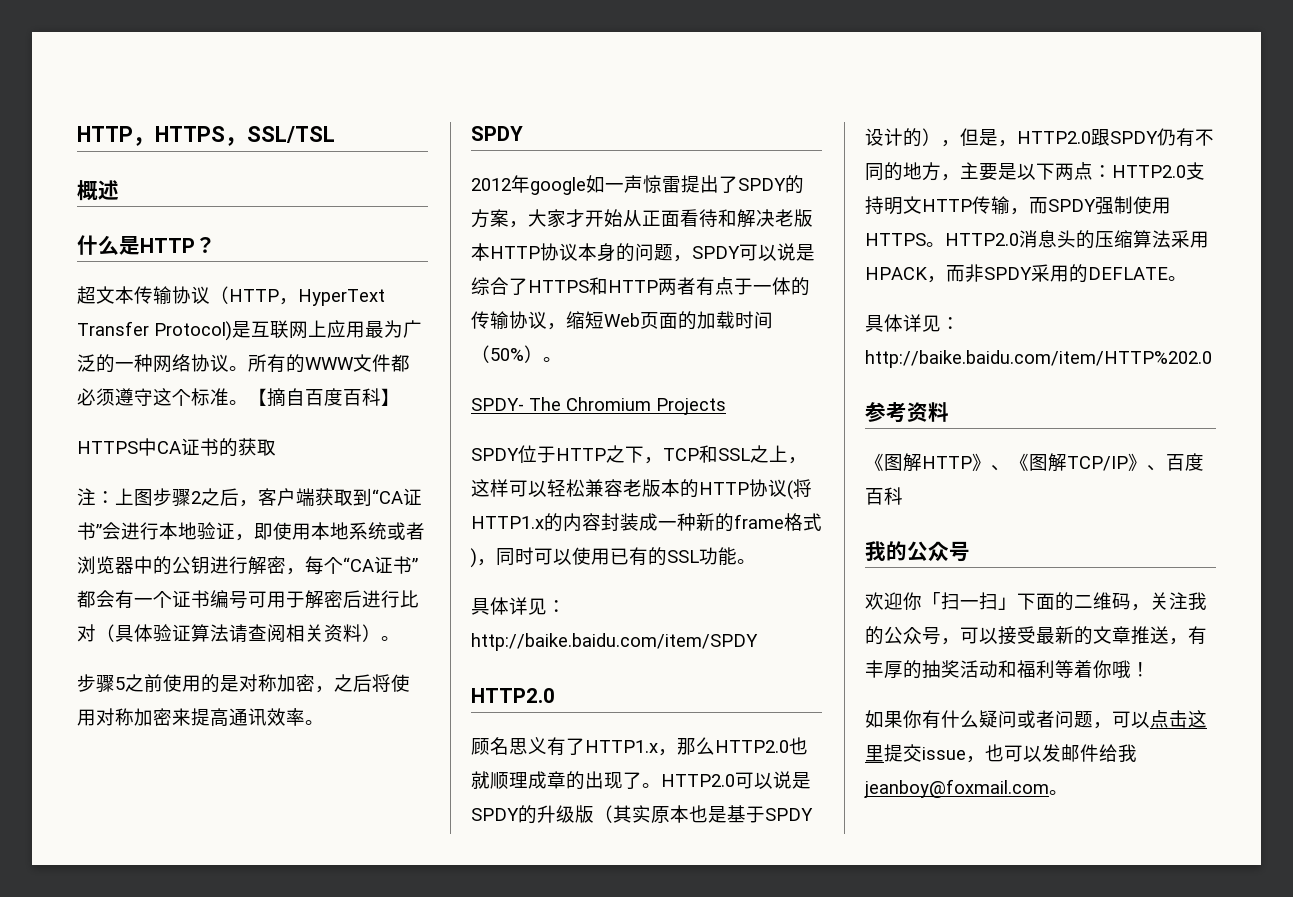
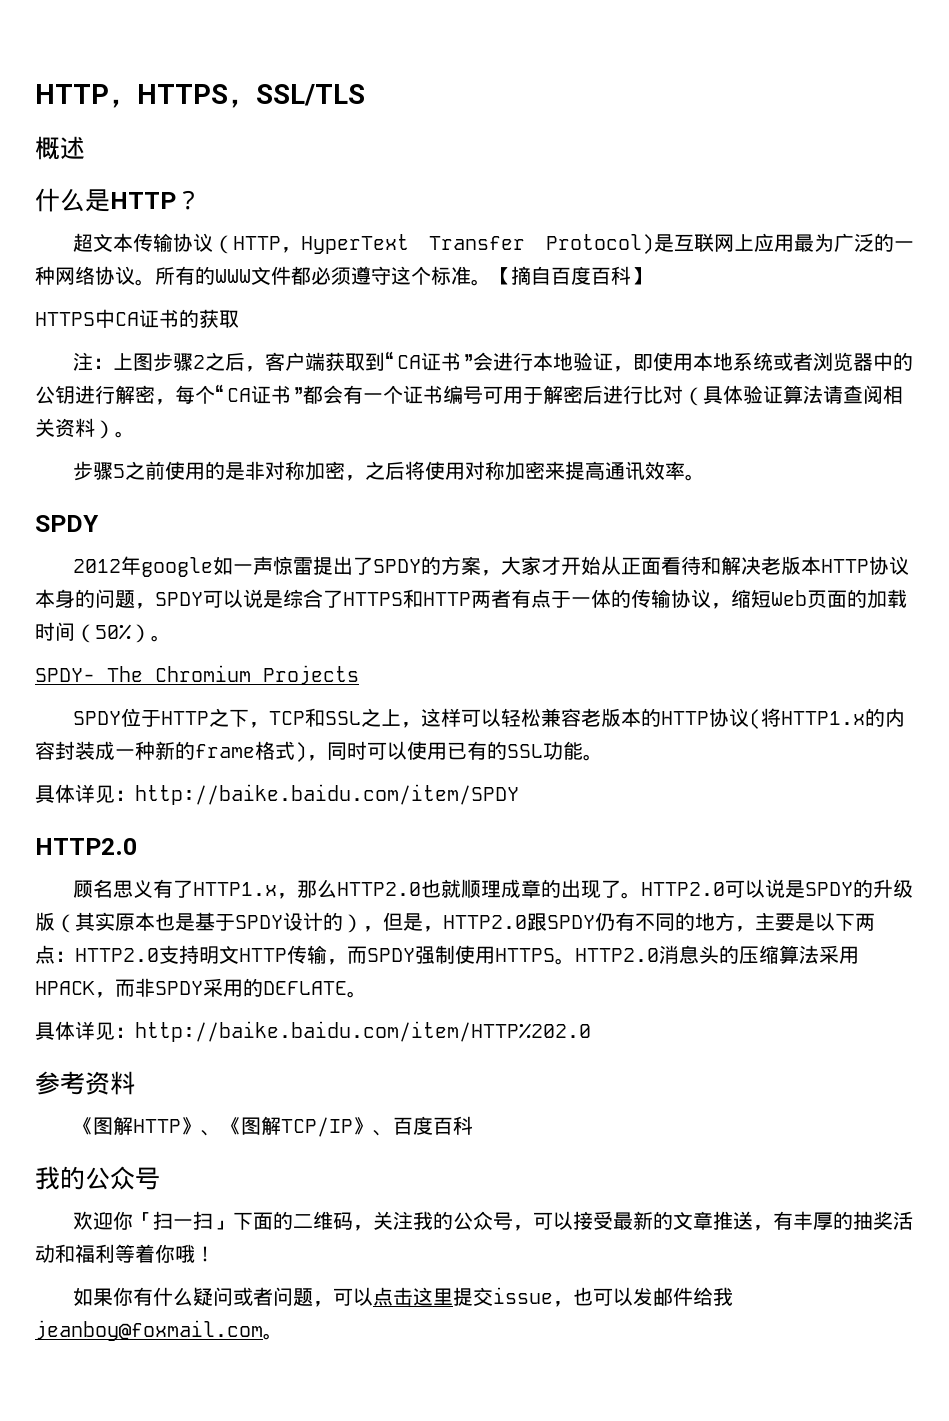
[247,126,335,143] SSL/TSL -> [256,84,365,106] SSL/TLS
(239, 683) none -> [244,461,265,480] 非

